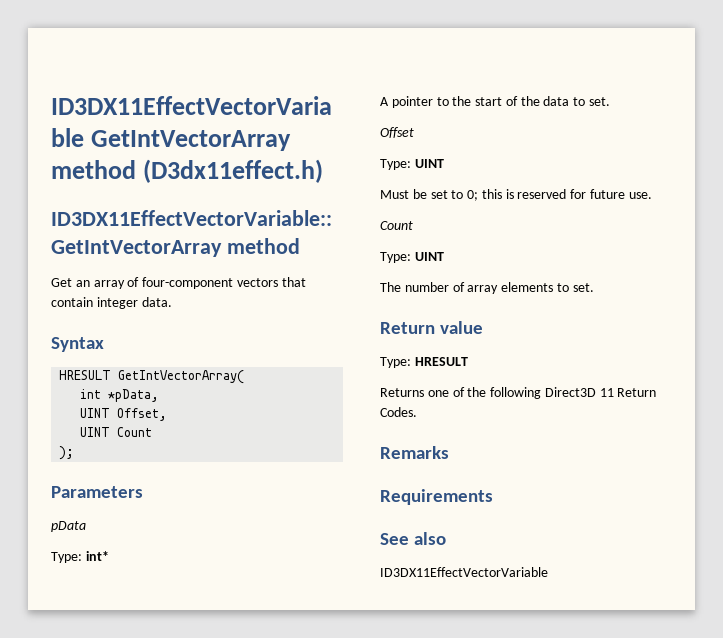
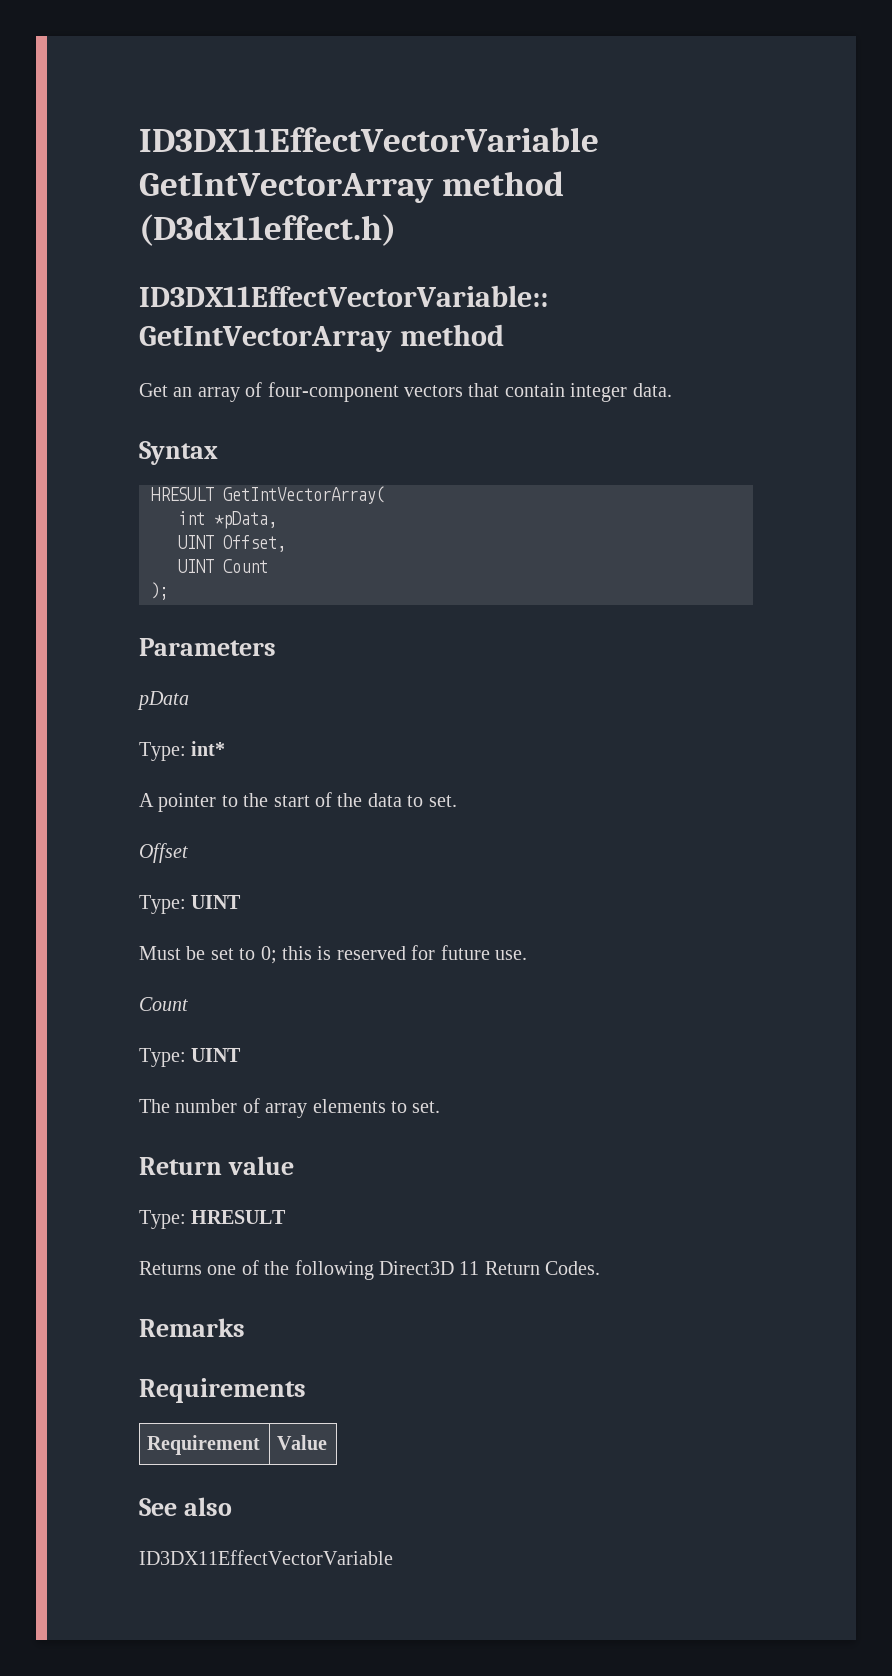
(493, 497) none -> [147,1435,261,1455] [277,1435,328,1450] // Requirement | Value

